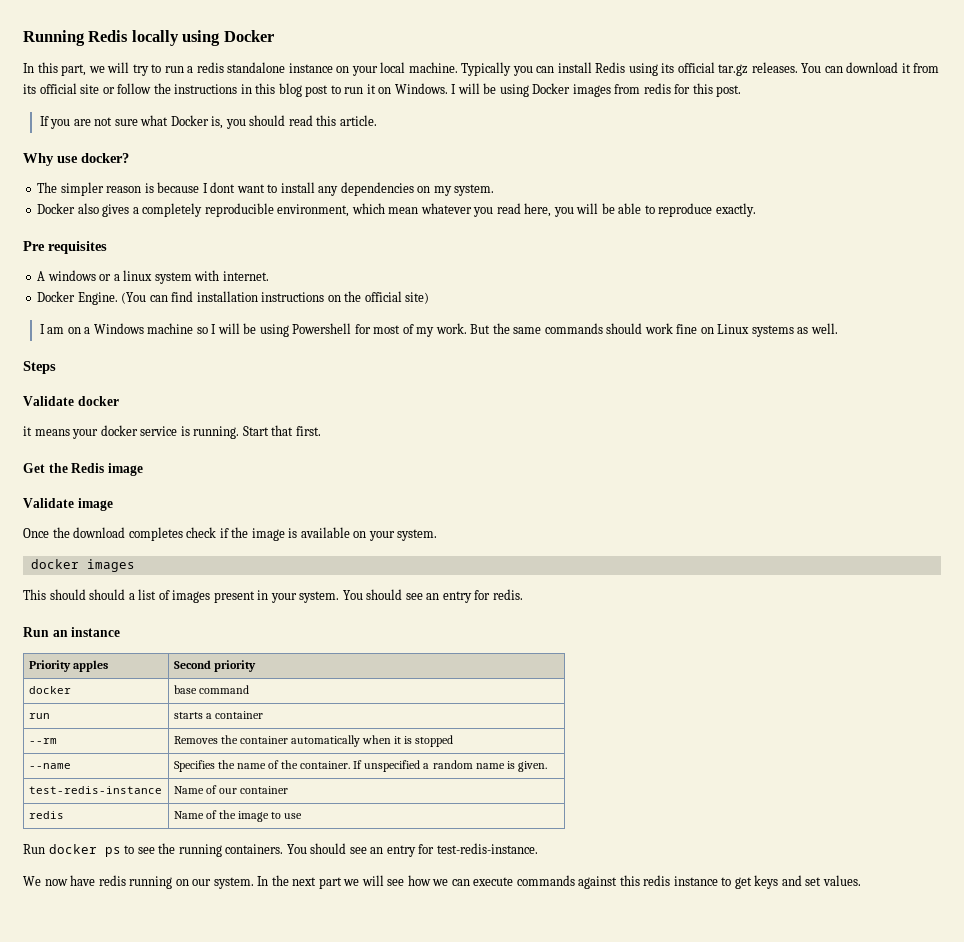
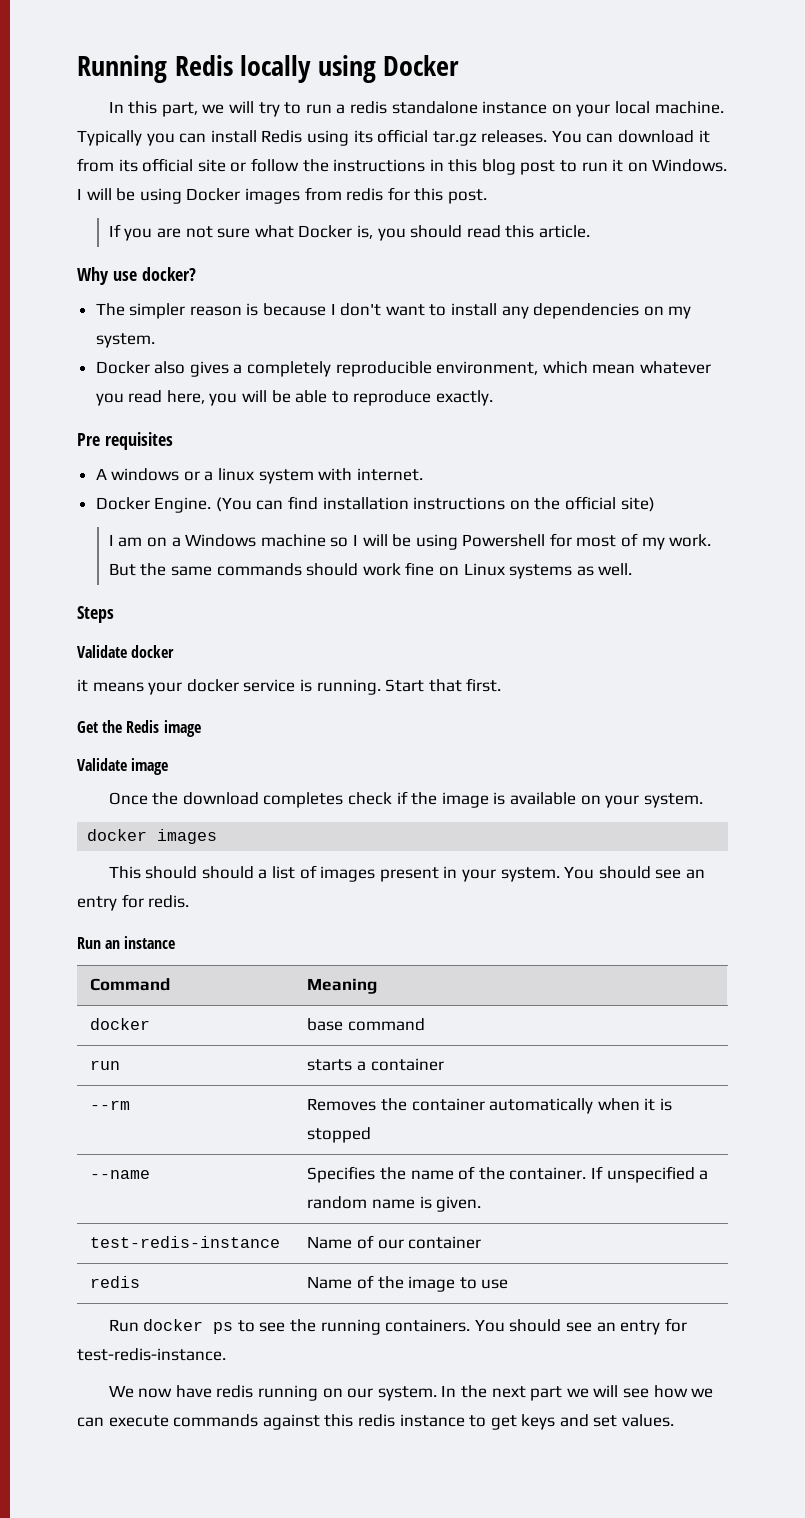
[210,182,236,193] dont -> [340,303,382,316] don't
[28,660,108,672] [173,660,256,672] Priority apples | Second priority -> [90,978,171,991] [307,978,378,994] Command | Meaning

